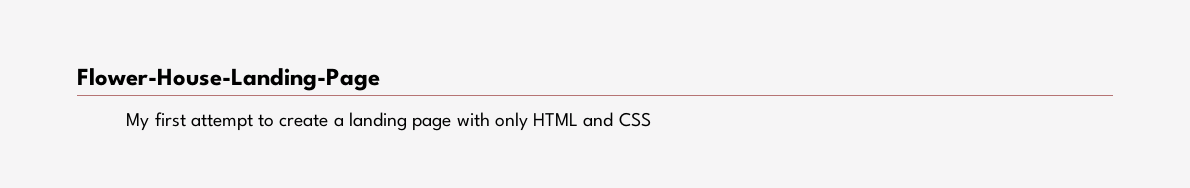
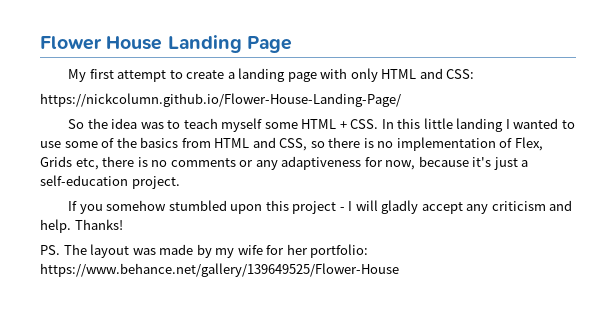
[77,68,380,91] Flower-House-Landing-Page -> [40,35,292,53] Flower House Landing Page
[618,112,651,127] CSS -> [446,69,475,79] [40,93,401,107] [68,118,575,132] [40,137,543,151] [40,156,529,170] [40,175,180,189] [68,200,573,214] [40,219,123,233] [40,244,369,258] [40,263,399,277] CSS: // https://nickcolumn.github.io/Flower-House-Landing-Page/ // So the idea was to teach myself some HTML + CSS. In this little landing I wanted to use some of the basics from HTML and CSS, so there is no implementation of Flex, Grids etc, there is no comments or any adaptiveness for now, because it's just a self-education project. // If you somehow stumbled upon this project - I will gladly accept any criticism and help. Thanks! // PS. The layout was made by my wife for her portfolio: https://www.behance.net/gallery/139649525/Flower-House

